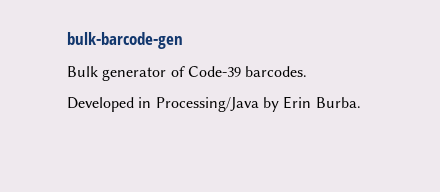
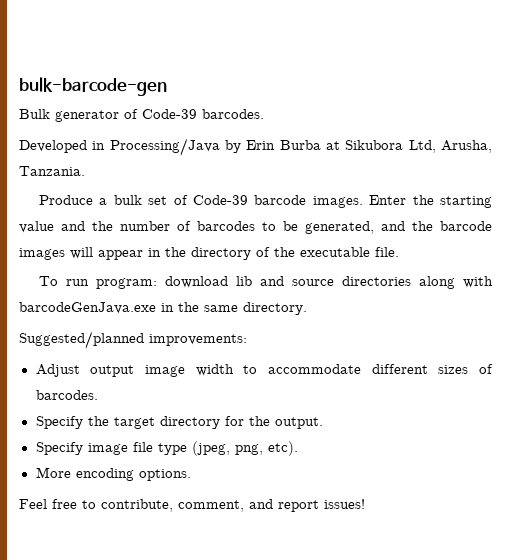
[315,97,361,108] Burba. -> [279,140,492,153] [19,166,85,176] [38,195,492,208] [19,221,492,234] [19,247,399,260] [38,276,493,289] [19,302,307,315] [19,331,247,349] [35,364,493,377] [35,390,98,400] [35,416,323,429] [35,441,298,456] [35,467,191,481] [19,499,365,512] Burba at Sikubora Ltd, Arusha, Tanzania. // Produce a bulk set of Code-39 barcode images. Enter the starting value and the number of barcodes to be generated, and the barcode images will appear in the directory of the executable file. // To run program: download lib and source directories along with barcodeGenJava.exe in the same directory. // Suggested/planned improvements: // Adjust output image width to accommodate different sizes of barcodes. // Specify the target directory for the output. // Specify image file type (jpeg, png, etc). // More encoding options. // Feel free to contribute, comment, and report issues!

